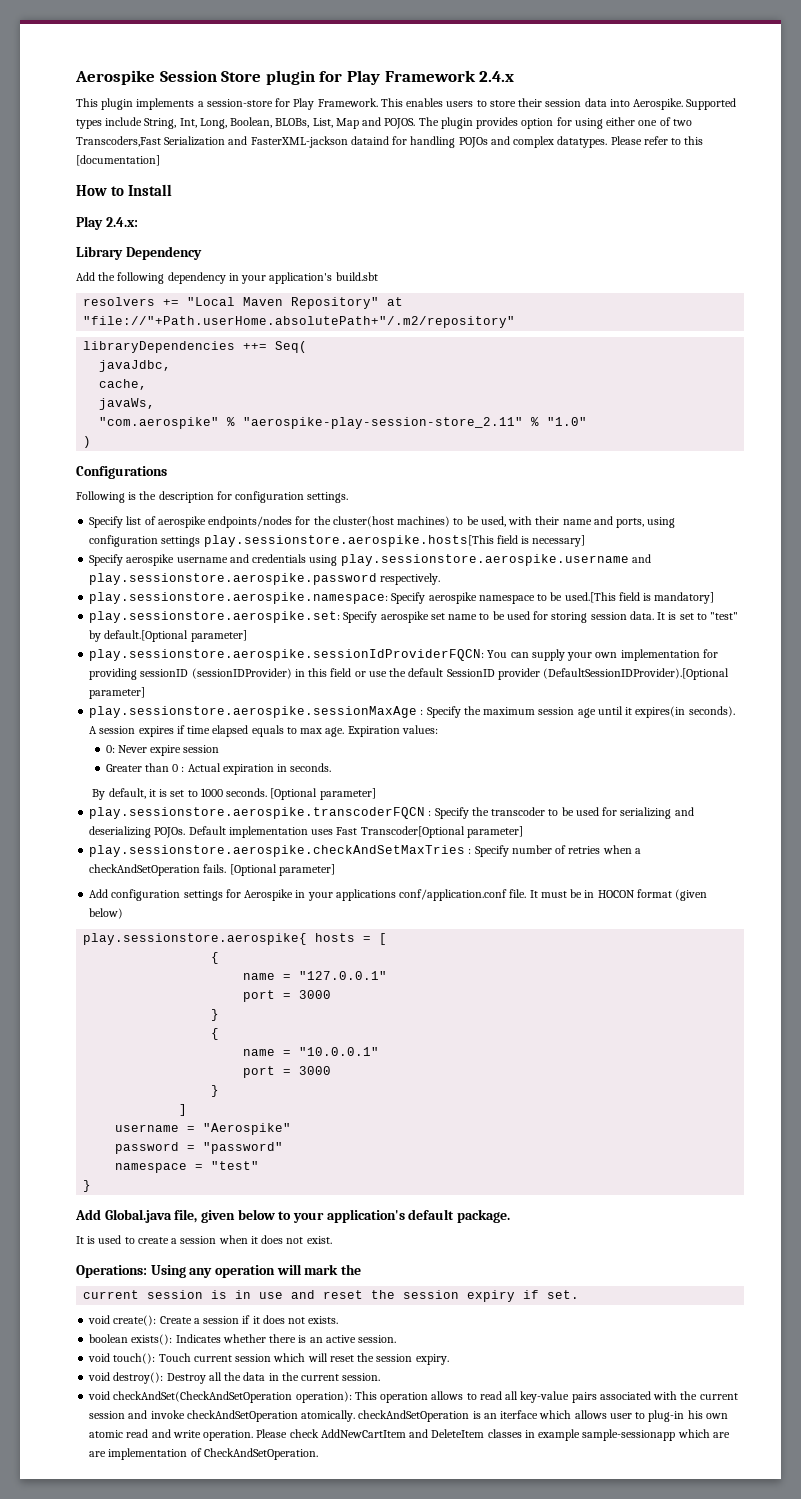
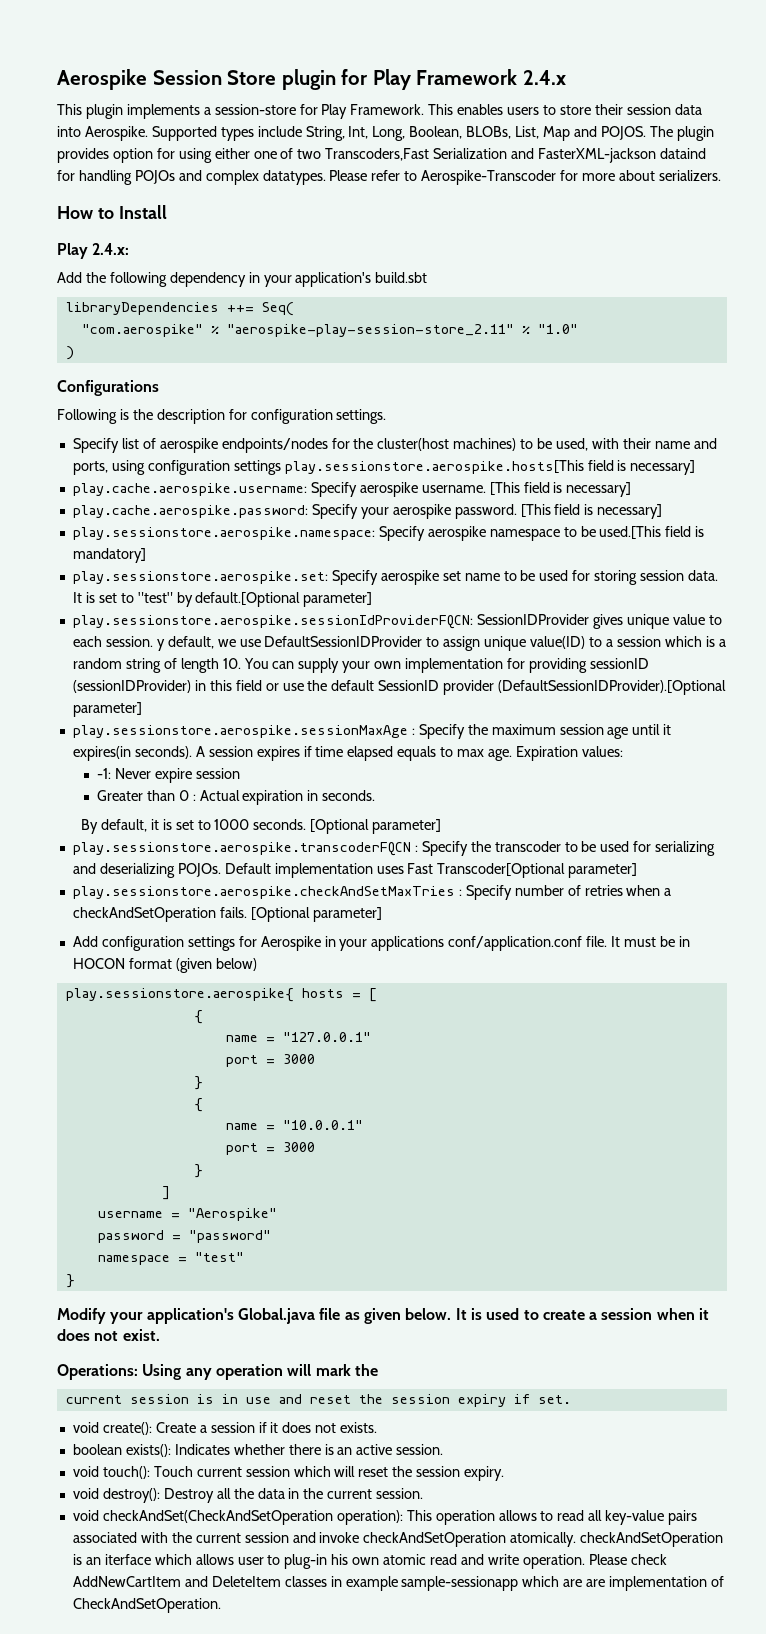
[684,136,704,145] [76,155,160,166] this [documentation] -> [421,170,721,185] Aerospike-Transcoder for more about serializers.
[76,246,202,260] // Library Dependency -> (130, 249) none
[83,297,404,309] [83,316,516,328] // resolvers += "Local Maven Repository" at "file://"+Path.userHome.absolutePath+"/.m2/repository" -> (428, 277) none
[99,360,172,372] [99,379,148,390] [99,398,156,410] // javaJdbc, // cache, // javaWs, -> (294, 309) none
[89,554,651,566] [89,573,441,585] Specify aerospike username and credentials using play.sessionstore.aerospike.username and play.sessionstore.aerospike.password respectively. -> [72,482,632,497] [72,504,663,519] play.cache.aerospike.username: Specify aerospike username. [This field is necessary] // play.cache.aerospike.password: Specify your aerospike password. [This field is necessary]
(485, 655) none -> [476,614,722,629] [72,636,726,651] [72,658,241,673] SessionIDProvider gives unique value to each session. y default, we use DefaultSessionIDProvider to assign unique value(ID) to a session which is a random string of length 10.
[105,745,115,753] 0: -> [96,768,111,779] -1:
[75,1209,510,1223] Add Global.java file, given below to your application's default package. // -> [57,1308,452,1324] Modify your application's Global.java file as given below.

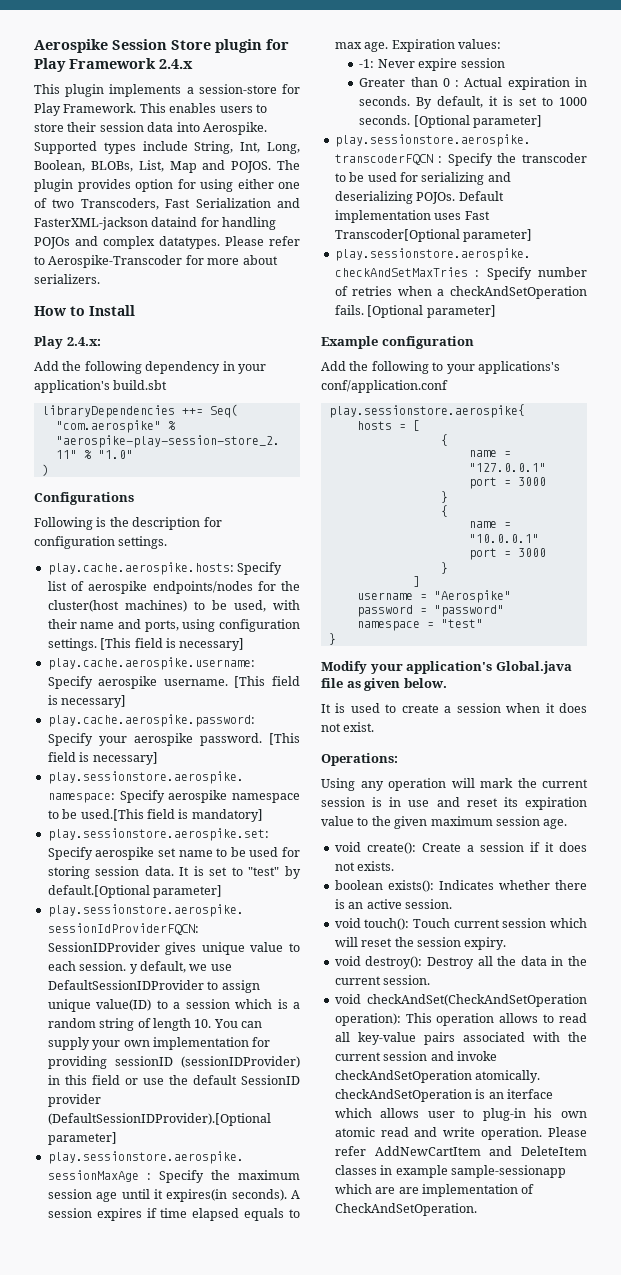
[325,148,430,161] Transcoders,Fast -> [80,198,191,210] Transcoders, Fast
(387, 416) none -> [47,562,234,575] play.cache.aerospike.hosts:
[233,460,584,475] settings play.sessionstore.aerospike.hosts[This -> [47,638,132,651] settings. [This
(376, 795) // -> (411, 101) none
[72,936,690,951] [72,958,257,973] // Add configuration settings for Aerospike in your applications conf/application.conf file. It must be in HOCON format (given below) -> [321,336,474,349] [321,361,560,374] [321,380,448,393] // Example configuration // Add the following to your applications's conf/application.conf
(294, 995) none -> (525, 411) //
(452, 1314) none -> (447, 683) //
(138, 1372) none -> (398, 759) //
(378, 1370) // -> (537, 783) none
[358,1394,571,1407] the session expiry if set. -> [503,797,587,810] [321,816,568,829] its expiration value to the given maximum session age.
[630,1554,667,1565] check -> [334,1146,366,1156] refer

